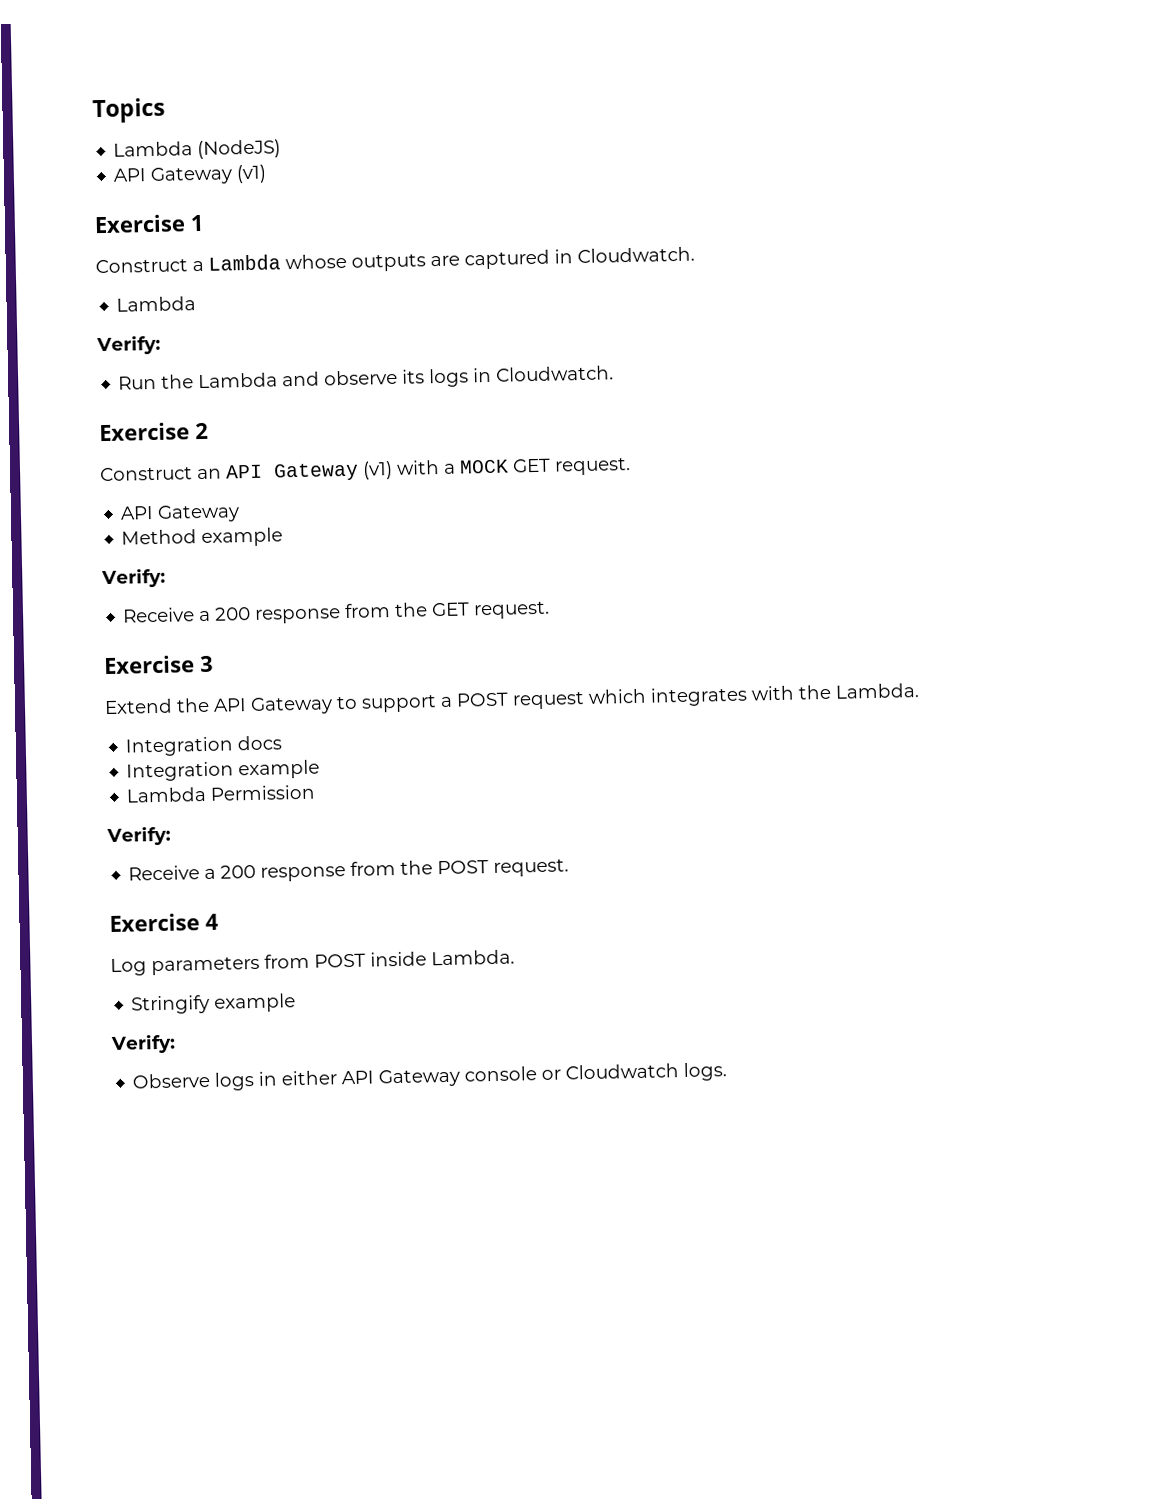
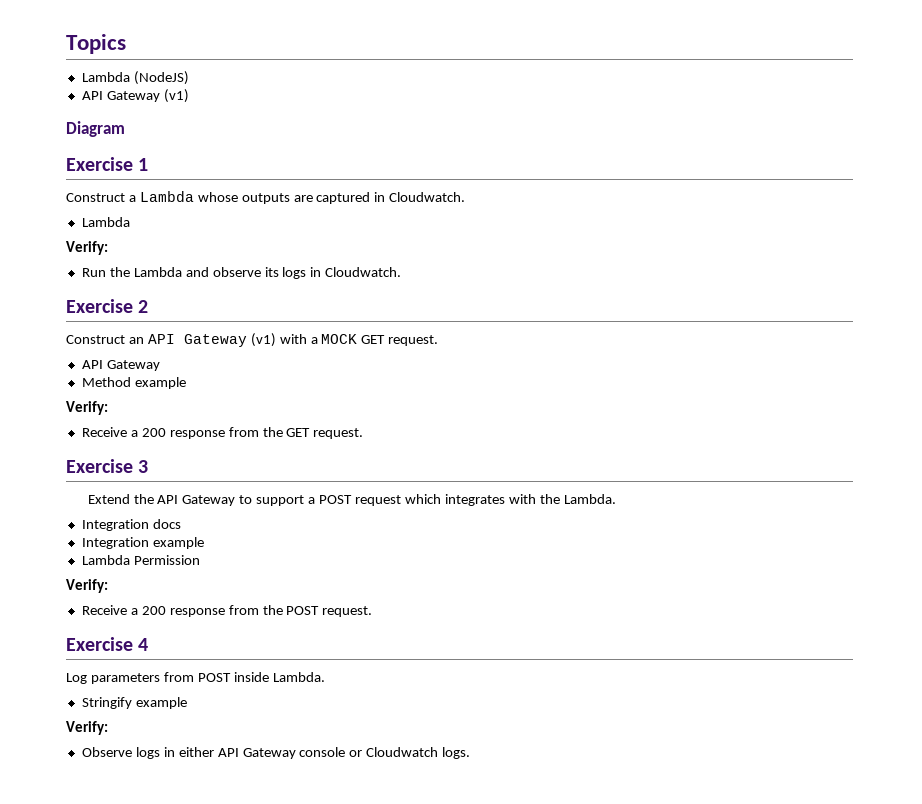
(268, 174) none -> [66,121,125,137] // Diagram

